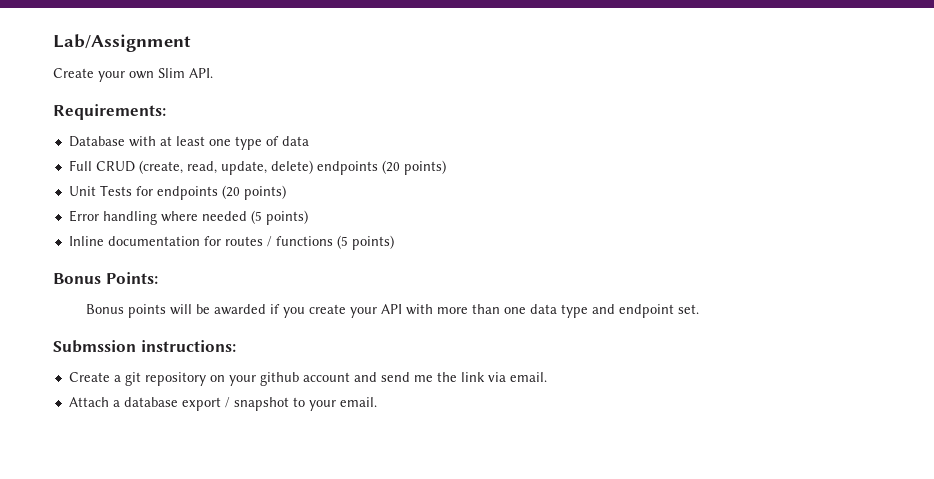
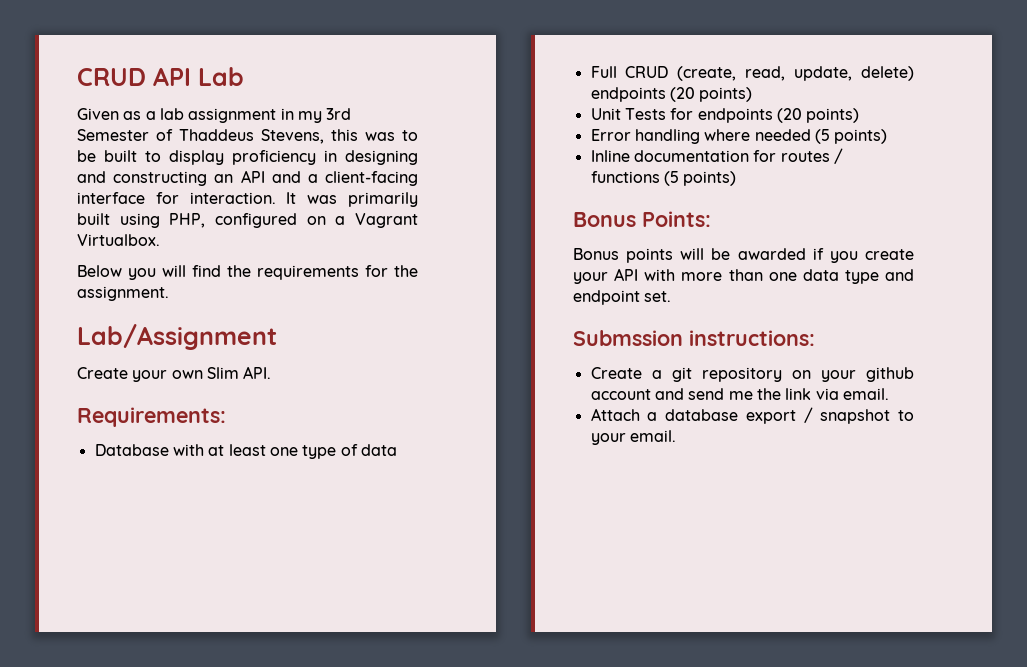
(53, 43) none -> [77,67,244,86] [77,108,352,123] [77,129,418,144] [77,150,418,165] [77,170,419,186] [77,192,419,207] [77,213,419,228] [77,234,160,246] [77,265,418,280] [77,286,169,301] CRUD API Lab // Given as a lab assignment in my 3rd Semester of Thaddeus Stevens, this was to be built to display proficiency in designing and constructing an API and a client-facing interface for interaction. It was primarily built using PHP, configured on a Vagrant Virtualbox. // Below you will find the requirements for the assignment. //

